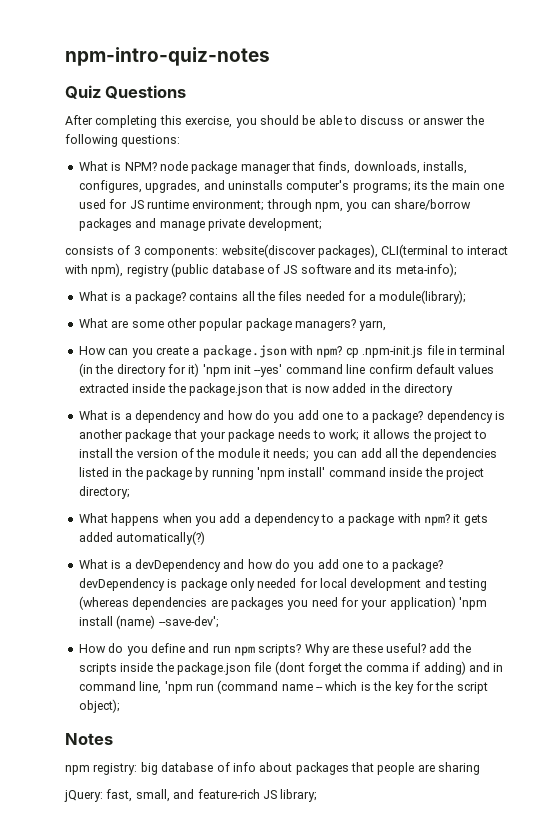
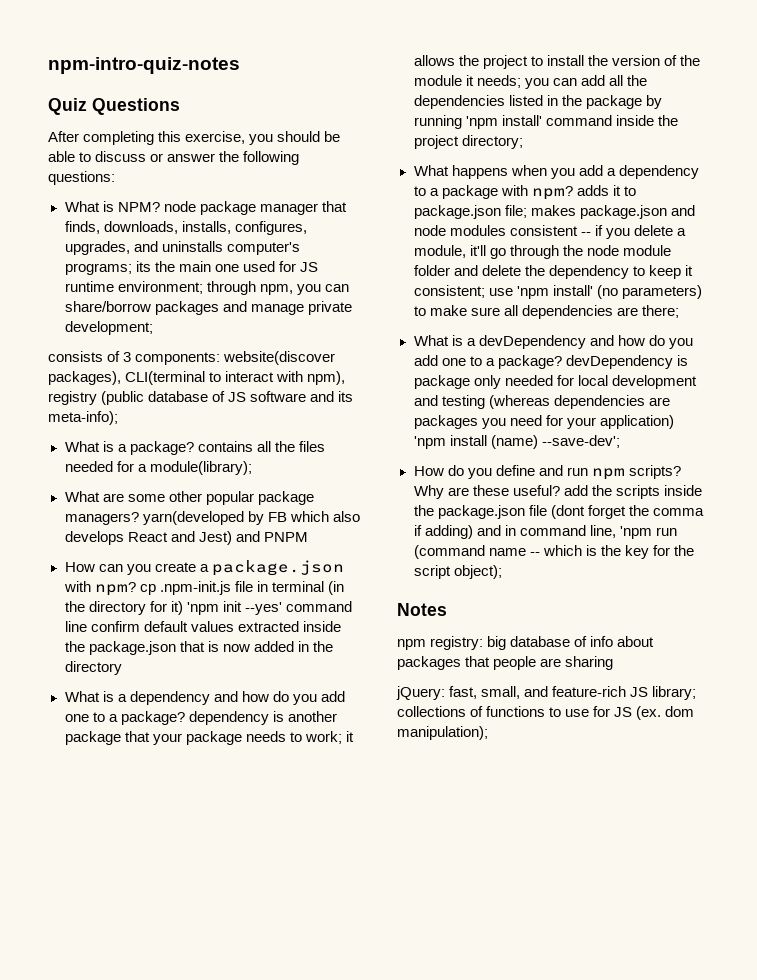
[359,320,387,331] yarn, -> [142,511,360,525] [64,531,308,545] yarn(developed by FB which also develops React and Jest) and PNPM
[453,514,488,526] [78,531,206,545] it gets added automatically(?) -> [576,185,636,196] [413,205,695,219] [413,225,686,239] [413,245,671,259] [413,265,693,279] [413,285,702,299] [413,305,679,319] adds it to package.json file; makes package.json and node modules consistent -- if you delete a module, it'll go through the node module folder and delete the dependency to keep it consistent; use 'npm install' (no parameters) to make sure all dependencies are there;
(318, 795) none -> [397,706,695,720] [397,726,488,740] collections of functions to use for JS (ex. dom manipulation);

